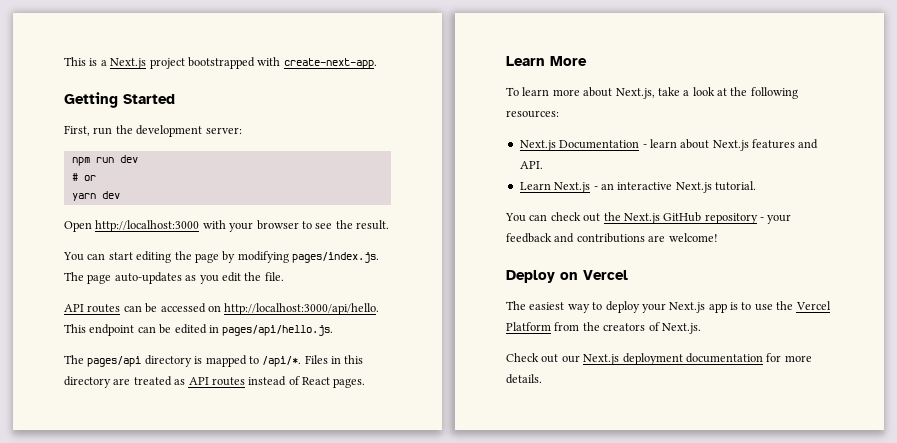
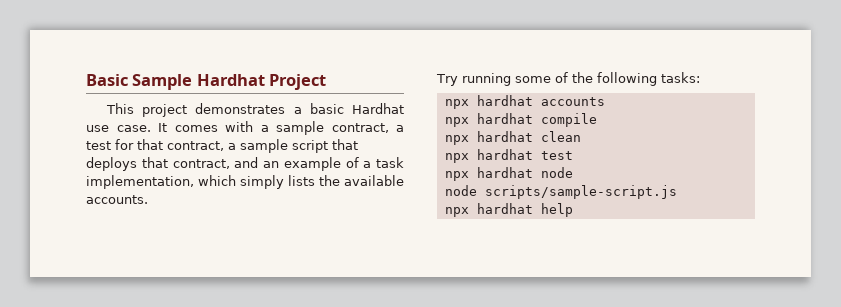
[64,57,377,69] [64,92,175,108] [64,125,242,137] [71,155,138,166] [71,173,96,181] [71,191,120,201] [64,220,389,232] [63,251,379,263] [64,272,284,284] [64,303,380,315] [64,324,334,336] [64,355,364,367] [64,376,366,388] [506,56,587,66] [506,87,798,99] [506,110,559,118] [519,139,819,151] [519,161,543,169] [519,181,756,193] [505,212,792,224] [506,233,718,243] [506,270,628,283] [506,301,831,313] [506,322,701,334] [506,353,812,365] [506,374,542,384] This is a Next.js project bootstrapped with create-next-app. // Getting Started // First, run the development server: // npm run dev // # or // yarn dev // Open http://localhost:3000 with your browser to see the result. // You can start editing the page by modifying pages/index.js. The page auto-updates as you edit the file. // API routes can be accessed on http://localhost:3000/api/hello. This endpoint can be edited in pages/api/hello.js. // The pages/api directory is mapped to /api/*. Files in this directory are treated as API routes instead of React pages. // Learn More // To learn more about Next.js, take a look at the following resources: // Next.js Documentation - learn about Next.js features and API. // Learn Next.js - an interactive Next.js tutorial. // You can check out the Next.js GitHub repository - your feedback and contributions are welcome! // Deploy on Vercel // The easiest way to deploy your Next.js app is to use the Vercel Platform from the creators of Next.js. // Check out our Next.js deployment documentation for more details. -> [86,74,327,90] [106,103,404,117] [86,121,404,135] [86,139,358,153] [86,157,404,171] [86,175,404,189] [86,195,148,204] [436,72,700,86] [444,95,605,109] [444,113,597,127] [444,131,581,145] [444,149,573,163] [444,167,573,181] [444,185,677,199] [444,203,573,217] Basic Sample Hardhat Project // This project demonstrates a basic Hardhat use case. It comes with a sample contract, a test for that contract, a sample script that deploys that contract, and an example of a task implementation, which simply lists the available accounts. // Try running some of the following tasks: // npx hardhat accounts // npx hardhat compile // npx hardhat clean // npx hardhat test // npx hardhat node // node scripts/sample-script.js // npx hardhat help

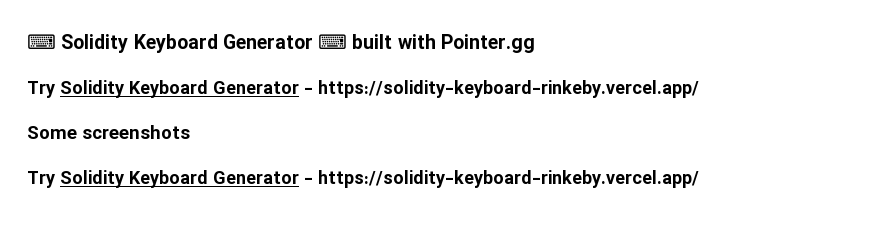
[86,74,327,90] [106,103,404,117] [86,121,404,135] [86,139,358,153] [86,157,404,171] [86,175,404,189] [86,195,148,204] [436,72,700,86] [444,95,605,109] [444,113,597,127] [444,131,581,145] [444,149,573,163] [444,167,573,181] [444,185,677,199] [444,203,573,217] Basic Sample Hardhat Project // This project demonstrates a basic Hardhat use case. It comes with a sample contract, a test for that contract, a sample script that deploys that contract, and an example of a task implementation, which simply lists the available accounts. // Try running some of the following tasks: // npx hardhat accounts // npx hardhat compile // npx hardhat clean // npx hardhat test // npx hardhat node // node scripts/sample-script.js // npx hardhat help -> [27,34,535,53] [27,80,699,98] [27,125,190,139] [27,170,699,188] ⌨ Solidity Keyboard Generator ⌨ built with Pointer.gg // Try Solidity Keyboard Generator - https://solidity-keyboard-rinkeby.vercel.app/ // Some screenshots // Try Solidity Keyboard Generator - https://solidity-keyboard-rinkeby.vercel.app/

